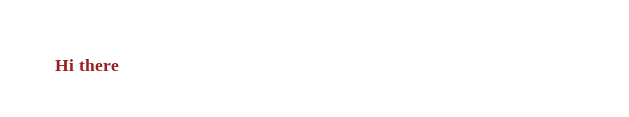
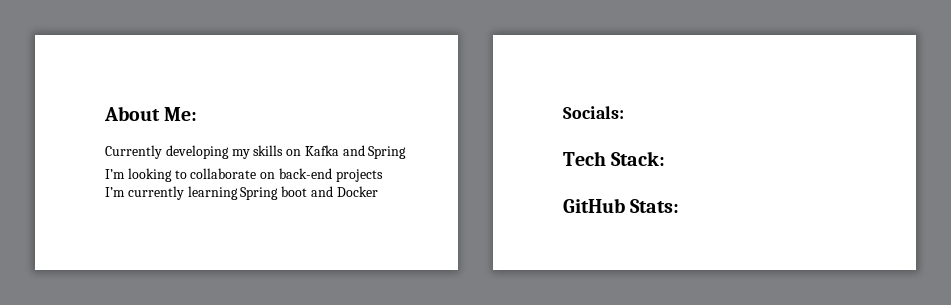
[55,59,119,71] Hi there -> [104,106,198,121] [105,145,407,159] [105,168,383,182] [105,186,378,200] [563,106,624,119] [563,151,666,166] [563,198,680,213] About Me: // Currently developing my skills on Kafka and Spring // I’m looking to collaborate on back-end projects // I’m currently learning Spring boot and Docker // Socials: // Tech Stack: // GitHub Stats:

